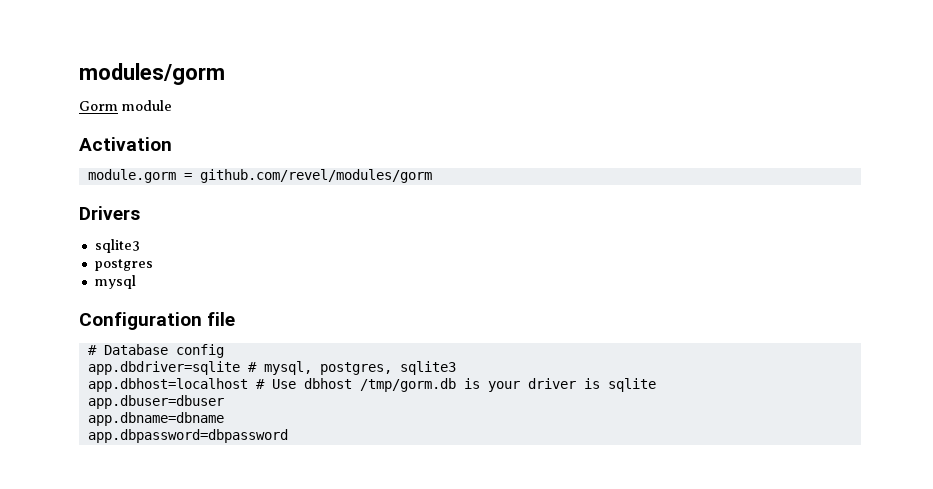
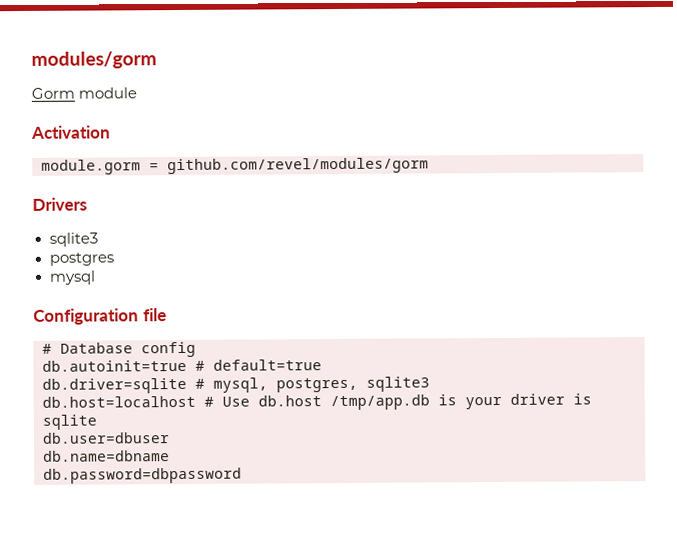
[87,361,240,375] app.dbdriver=sqlite -> [42,359,322,372] [42,377,187,394] db.autoinit=true # default=true // db.driver=sqlite
[87,378,248,392] app.dbhost=localhost -> [42,395,196,408] db.host=localhost
[303,378,456,392] dbhost /tmp/gorm.db -> [258,394,430,411] db.host /tmp/app.db
[87,395,224,409] [87,412,224,426] [87,429,288,443] app.dbuser=dbuser // app.dbname=dbname // app.dbpassword=dbpassword -> [42,432,170,444] [43,450,170,462] [43,467,242,484] db.user=dbuser // db.name=dbname // db.password=dbpassword

